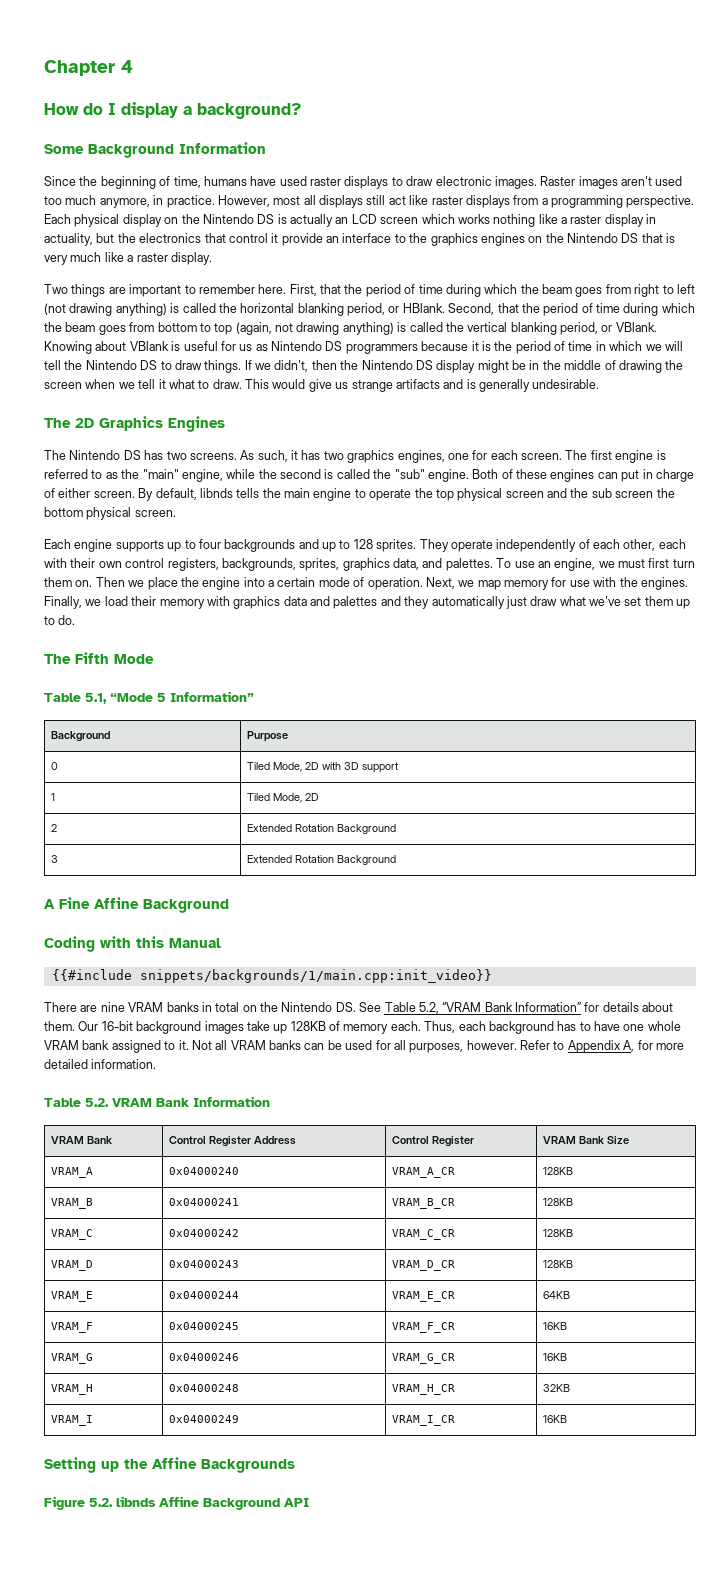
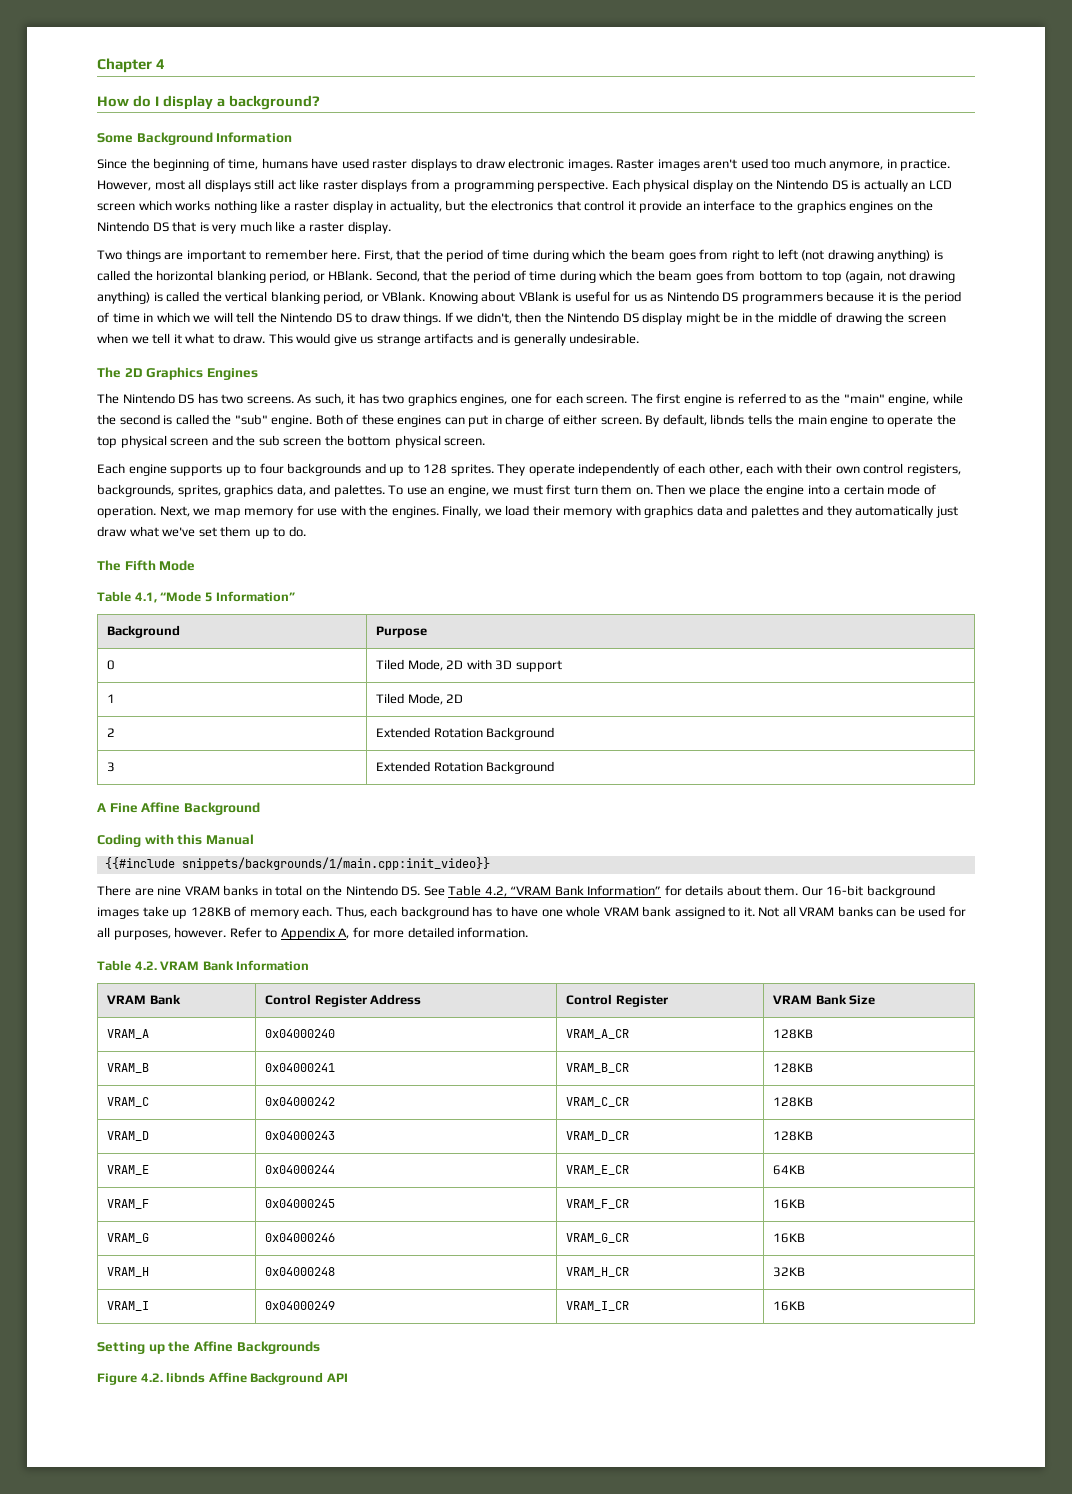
[85,693,107,704] 5.1, -> [134,592,157,603] 4.1,
[418,1002,439,1014] 5.2, -> [484,886,507,897] 4.2,
[85,1098,109,1107] 5.2. -> [134,961,157,970] 4.2.
[89,1498,113,1507] 5.2. -> [140,1373,163,1382] 4.2.

